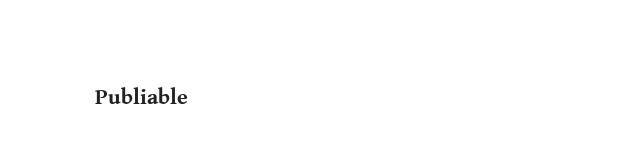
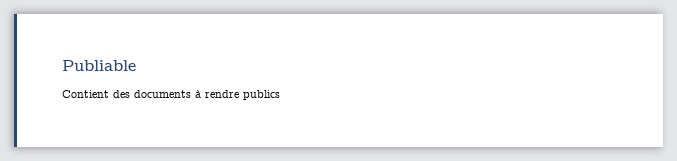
(188, 95) none -> [62,90,280,100] // Contient des documents à rendre publics

